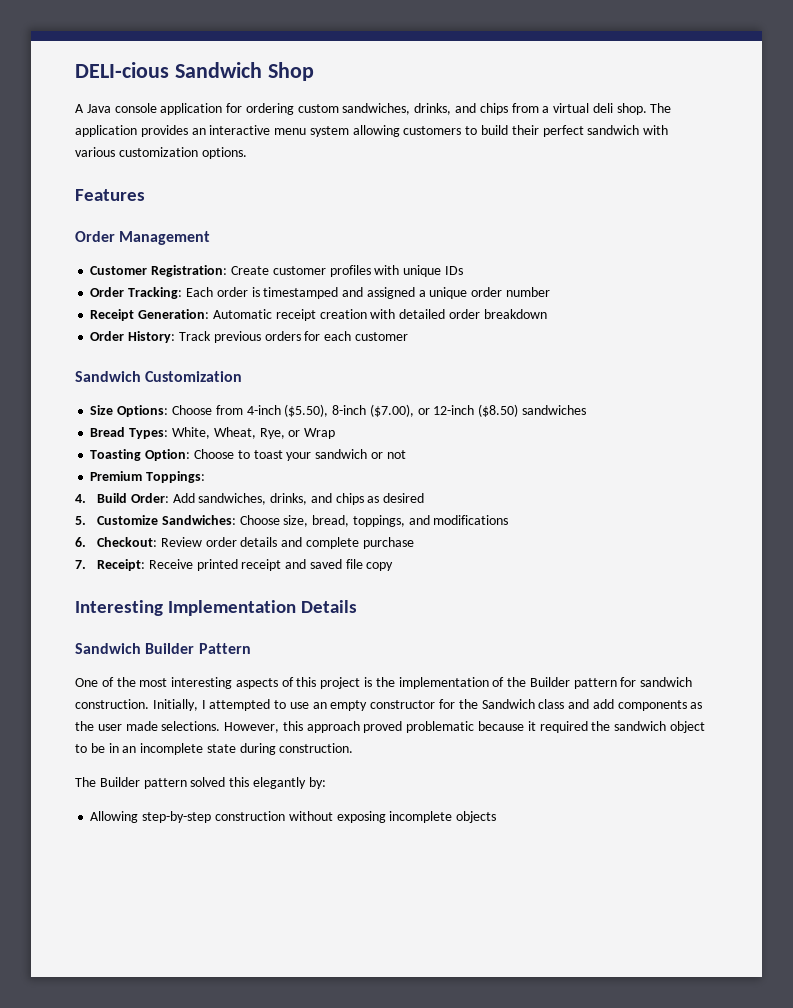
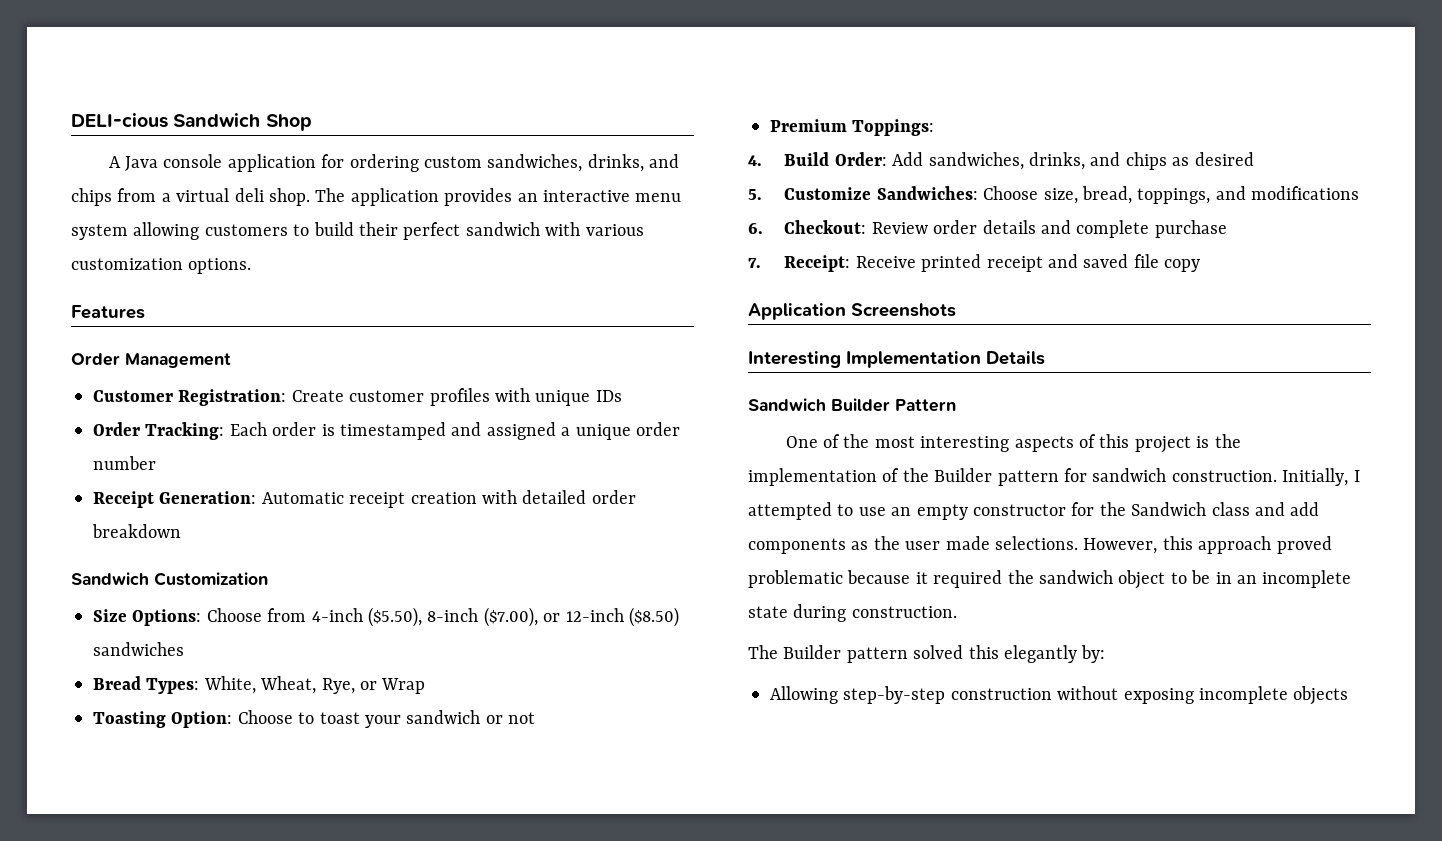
[90,331,408,343] // Order History: Track previous orders for each customer -> (181, 531) none
(394, 566) none -> [748,303,956,320] // Application Screenshots

